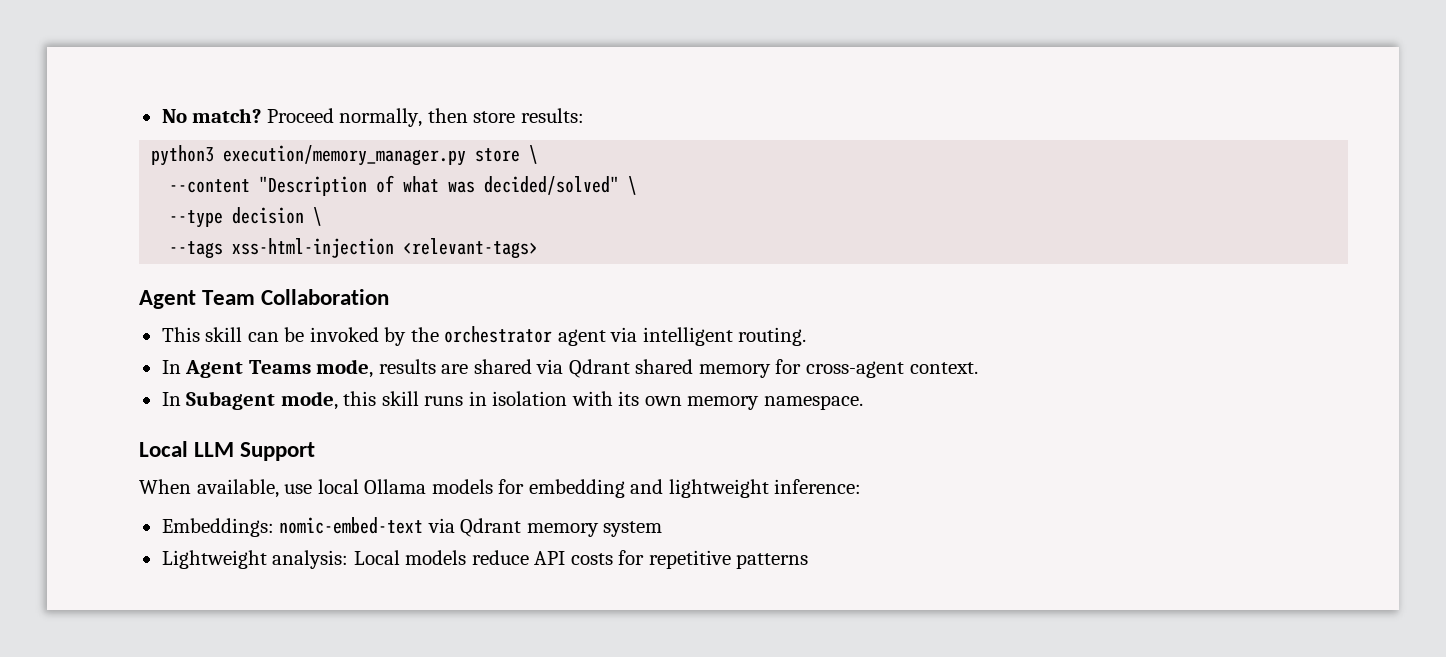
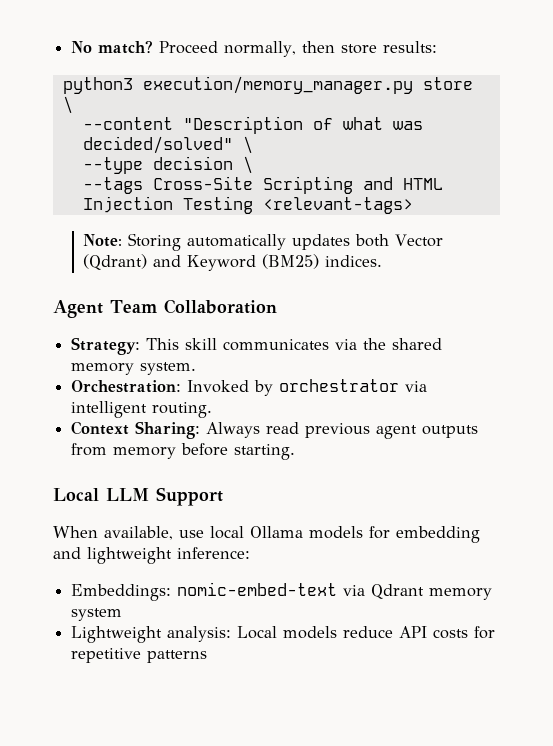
[232,238,539,259] xss-html-injection <relevant-tags> -> [152,176,443,194] [82,196,413,214] [83,233,444,251] [83,254,383,271] Cross-Site Scripting and HTML Injection Testing <relevant-tags> // Note: Storing automatically updates both Vector (Qdrant) and Keyword (BM25) indices.
(390, 297) none -> [71,337,141,355] Strategy:
[247,326,807,346] [161,359,978,378] [161,391,863,410] can be invoked by the orchestrator agent via intelligent routing. // In Agent Teams mode, results are shared via Qdrant shared memory for cross-agent context. // In Subagent mode, this skill runs in isolation with its own memory namespace. -> [223,338,443,351] [71,362,197,375] [71,379,428,396] [71,401,213,418] [71,421,479,439] [71,443,296,460] communicates via the shared memory system. // Orchestration: Invoked by orchestrator via intelligent routing. // Context Sharing: Always read previous agent outputs from memory before starting.

